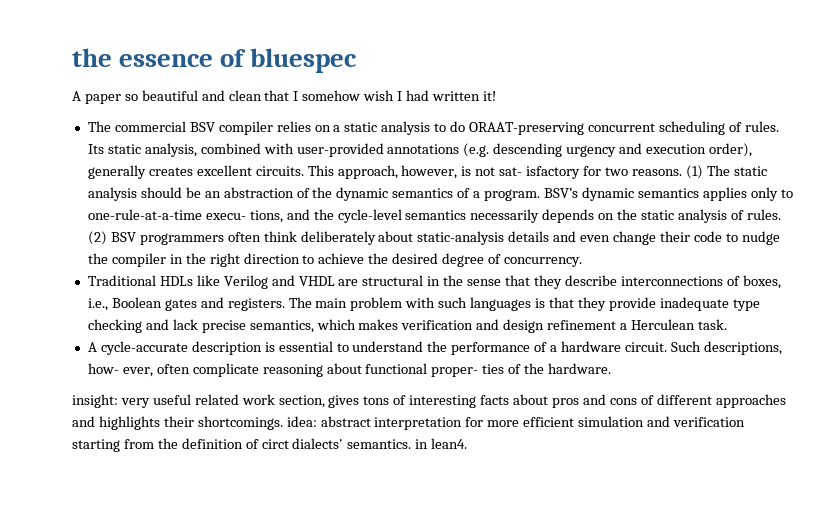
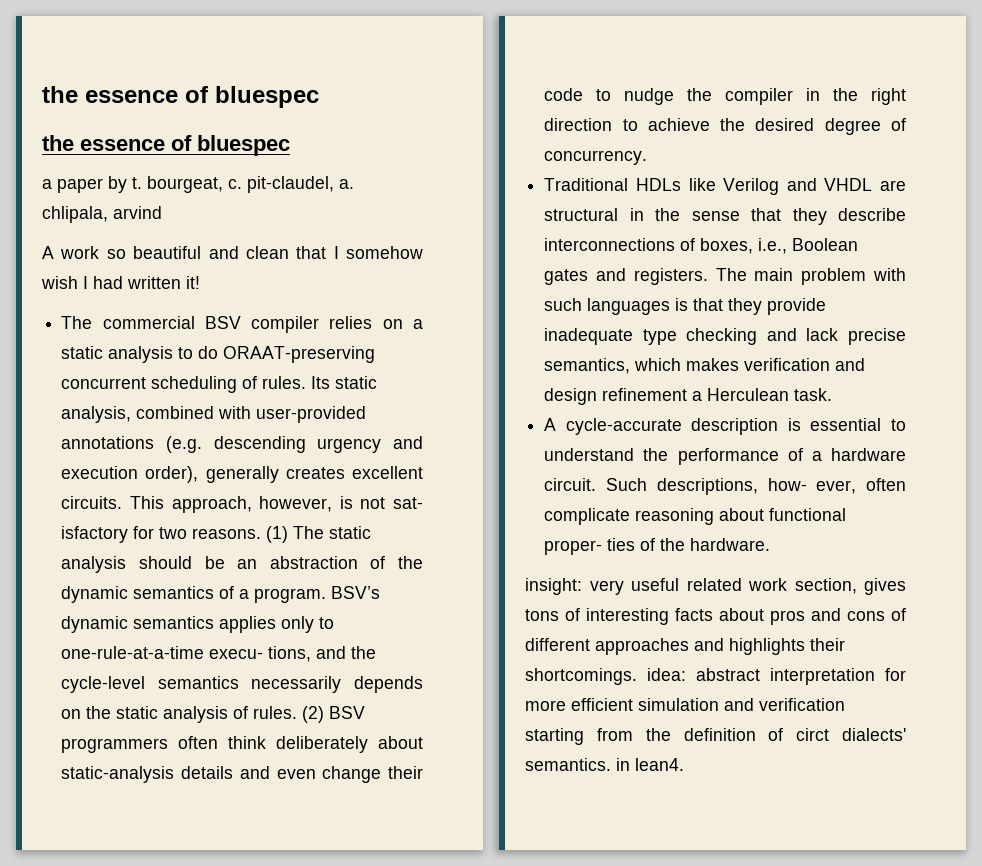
[72,48,358,73] [72,91,121,104] the essence of bluespec // A paper -> [42,86,319,108] [42,135,290,156] [42,176,354,193] [42,206,162,223] [42,246,100,259] the essence of bluespec // the essence of bluespec // a paper by t. bourgeat, c. pit-claudel, a. chlipala, arvind // A work

